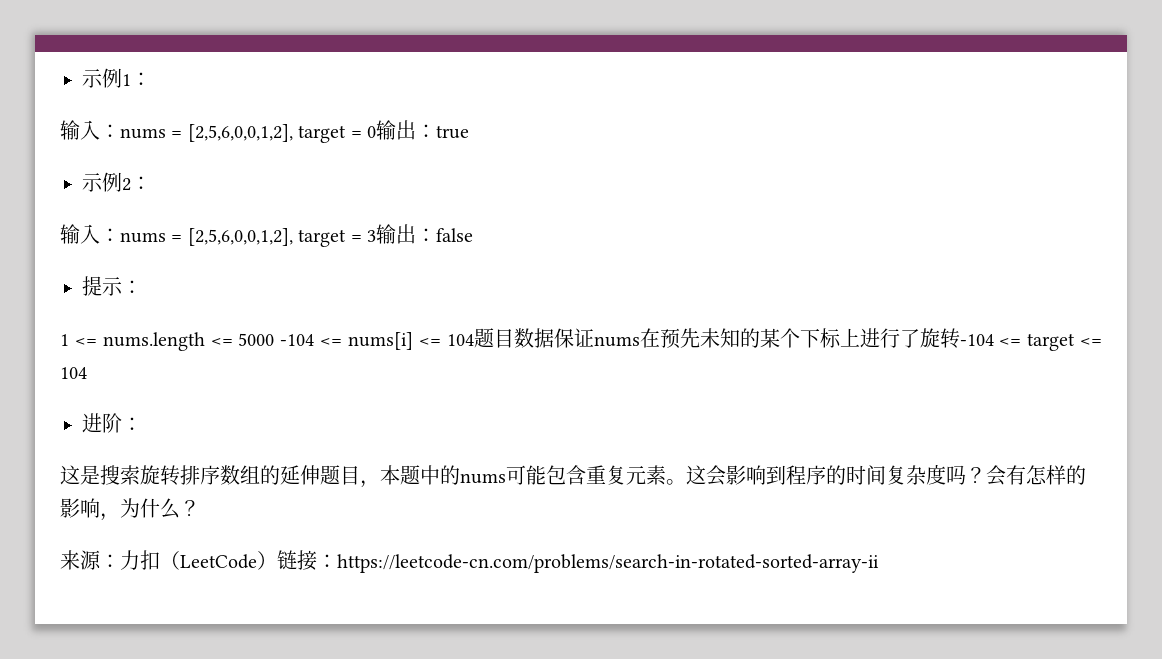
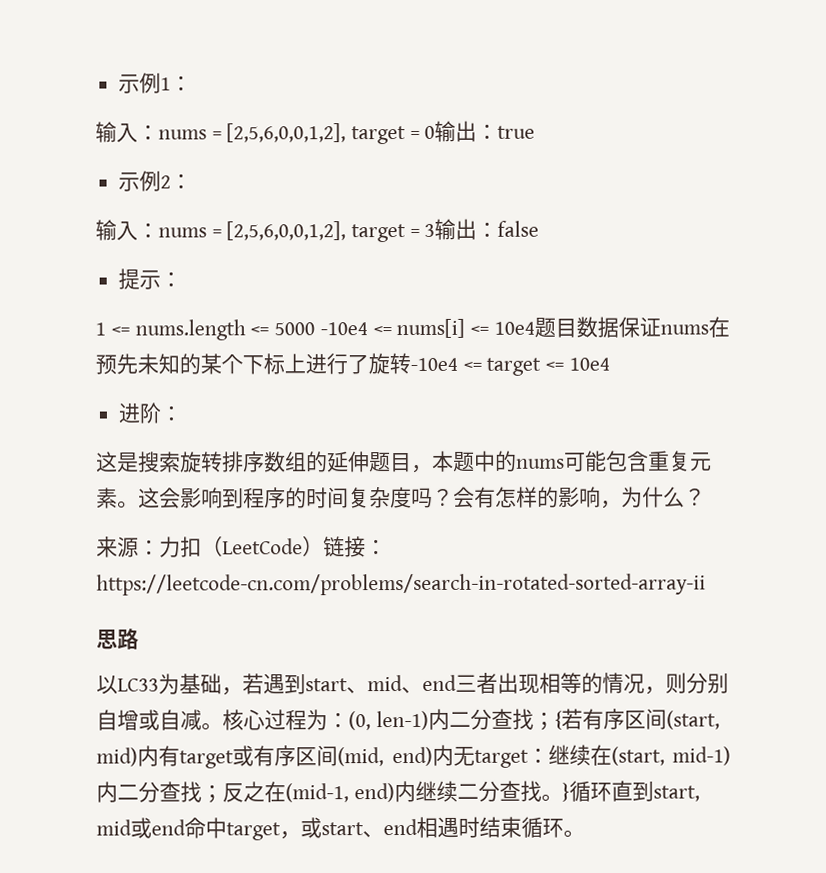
[280,334,315,346] -104 -> [319,322,368,336] -10e4
[446,334,474,346] 104 -> [493,321,535,335] 10e4
[959,334,994,346] -104 -> [410,357,458,372] -10e4
[60,367,87,379] 104 -> [568,357,610,371] 10e4
(879, 563) none -> [96,628,139,650] [96,672,729,696] [96,708,720,731] [96,744,731,769] [96,780,700,804] [96,816,585,841] // 思路 // 以LC33为基础，若遇到start、mid、end三者出现相等的情况，则分别自增或自减。核心过程为：(0, len-1)内二分查找；{若有序区间(start, mid)内有target或有序区间(mid, end)内无target：继续在(start, mid-1)内二分查找；反之在(mid-1, end)内继续二分查找。}循环直到start, mid或end命中target，或start、end相遇时结束循环。

